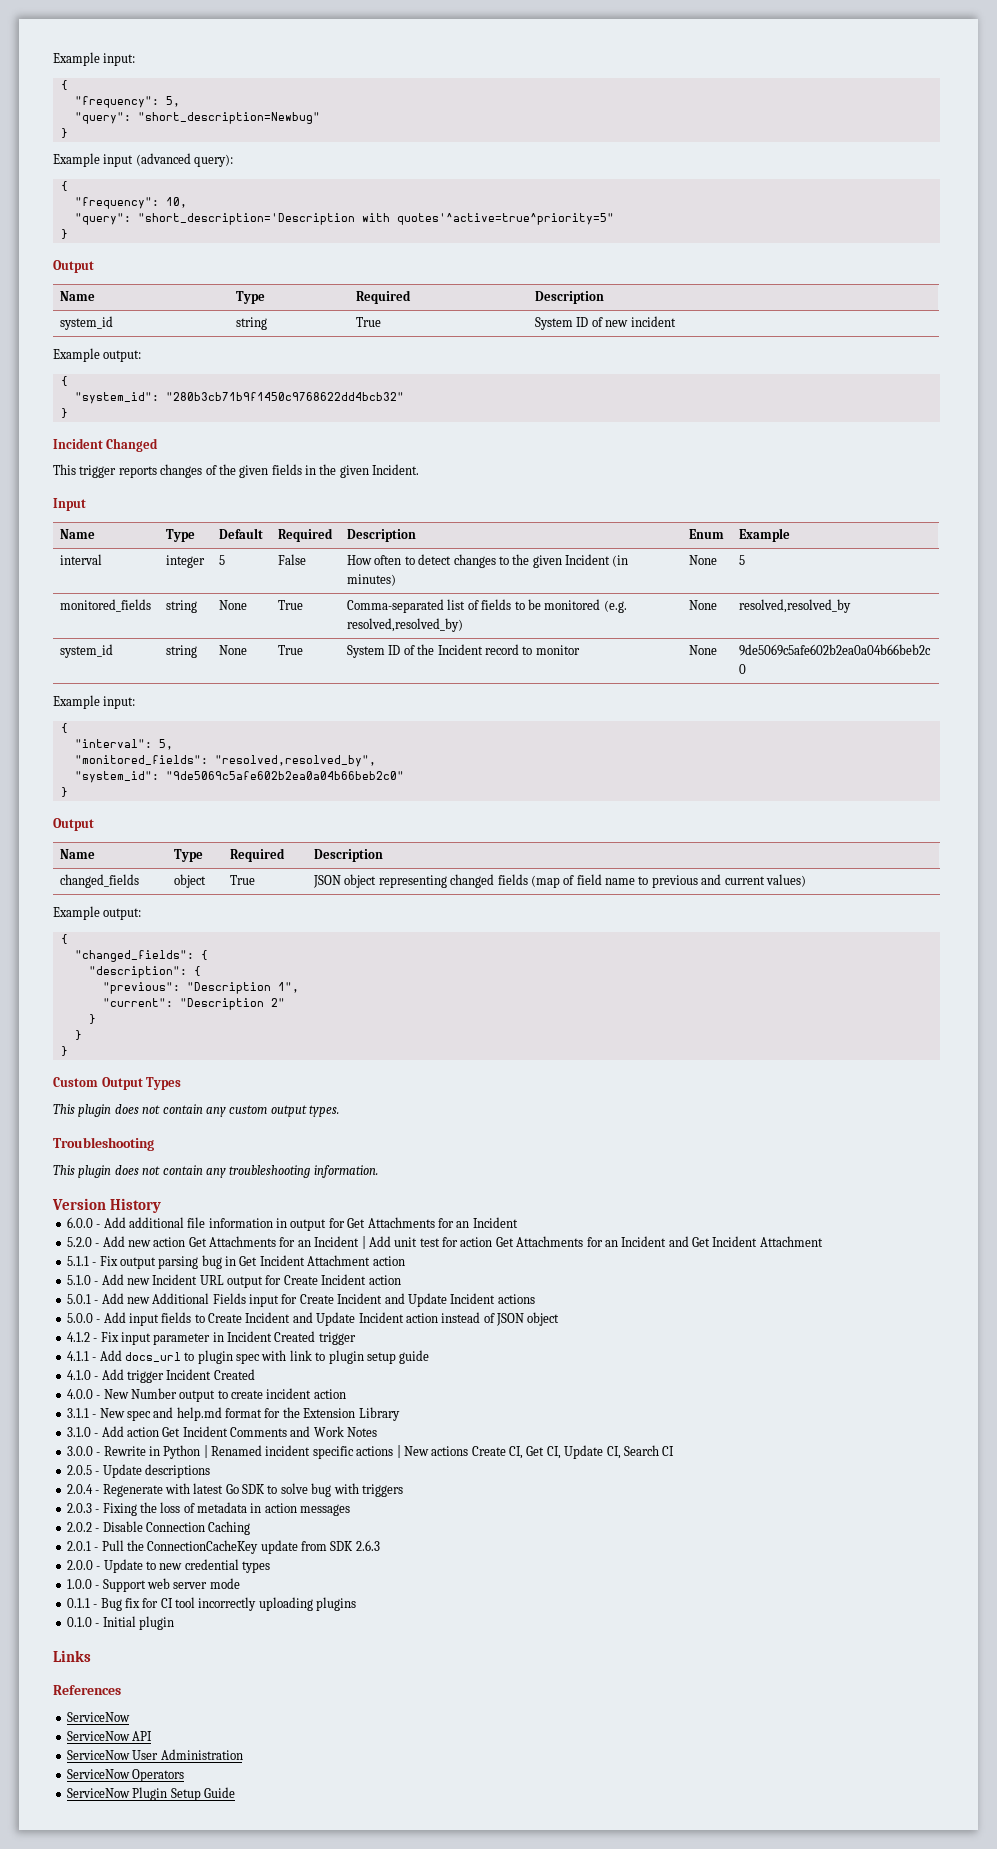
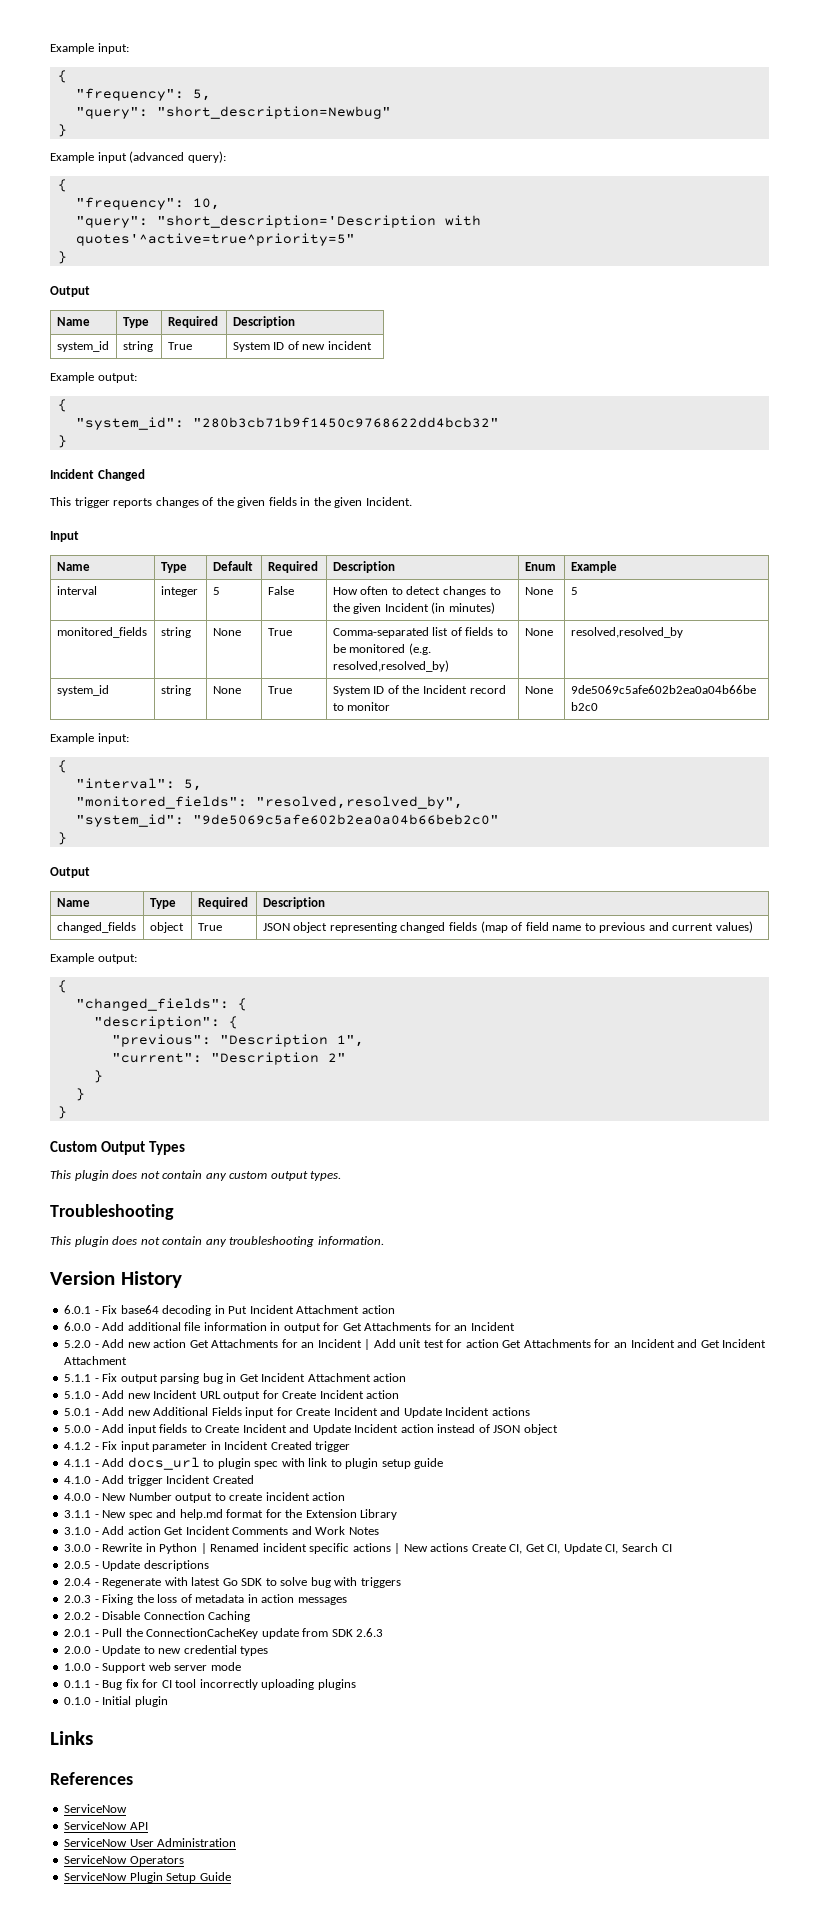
(161, 1205) none -> [64,1305,395,1316] // 6.0.1 - Fix base64 decoding in Put Incident Attachment action

